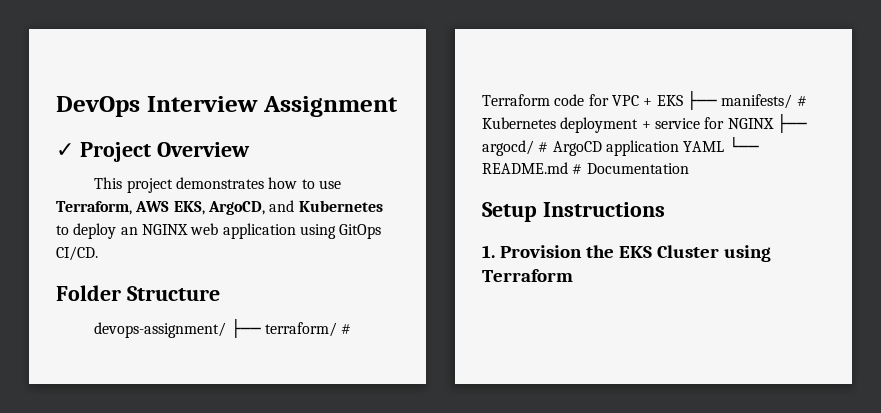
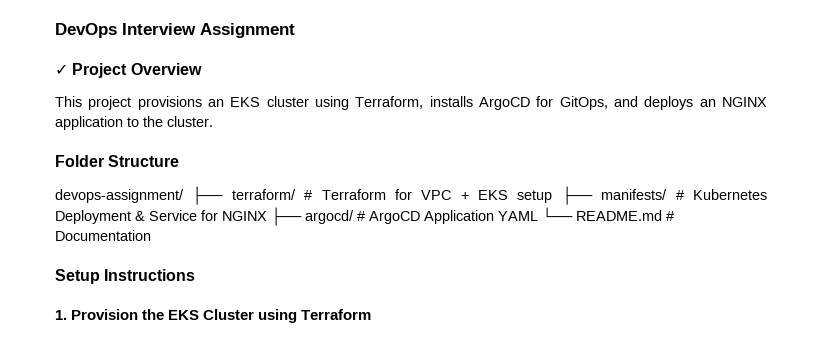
[175,177,341,189] [56,200,383,215] [56,223,382,239] [56,246,98,261] demonstrates how to use Terraform, AWS EKS, ArgoCD, and Kubernetes to deploy an NGINX web application using GitOps CI/CD. -> [137,96,768,110] [55,116,213,130] provisions an EKS cluster using Terraform, installs ArgoCD for GitOps, and deploys an NGINX application to the cluster.
[554,94,585,106] code -> (386, 194) none
(683, 100) none -> [517,190,553,203] setup
[560,117,700,133] deployment + service -> [55,210,197,224] Deployment & Service
[605,140,679,156] application -> [424,210,494,224] Application

